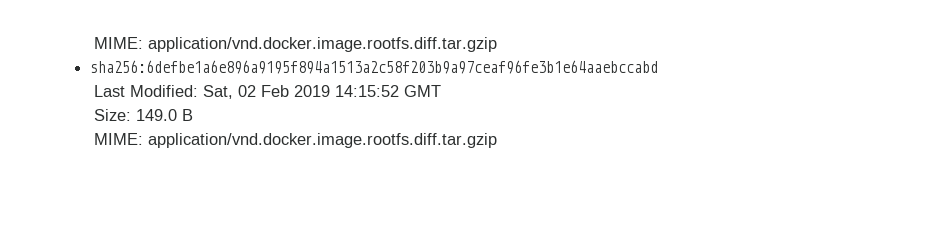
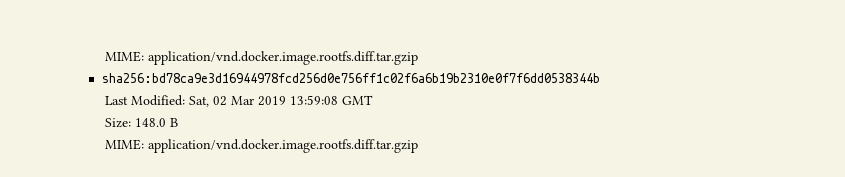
[89,60,658,74] sha256:6defbe1a6e896a9195f894a1513a2c58f203b9a97ceaf96fe3b1e64aaebccabd -> [101,73,600,83] sha256:bd78ca9e3d16944978fcd256d0e756ff1c02f6a6b19b2310e0f7f6dd0538344b
[260,85,399,97] Feb 2019 14:15:52 -> [230,95,338,106] Mar 2019 13:59:08
[135,109,177,121] 149.0 -> [134,118,166,127] 148.0

